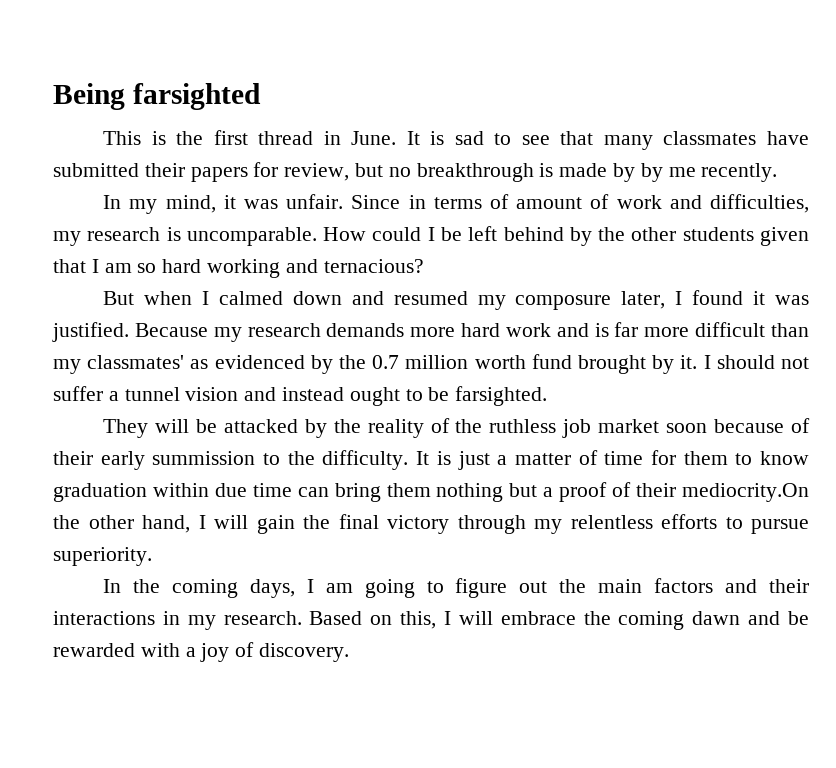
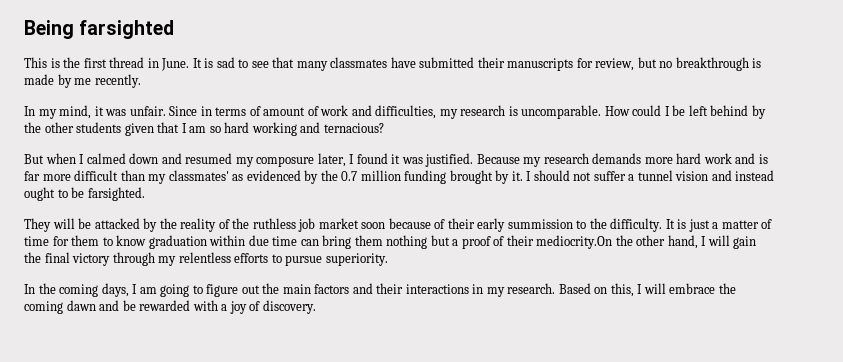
[190,167,248,182] papers -> [507,58,574,71] manuscripts
[640,163,663,182] by -> (72, 81) none
[474,354,572,369] worth fund -> [404,170,447,184] funding

